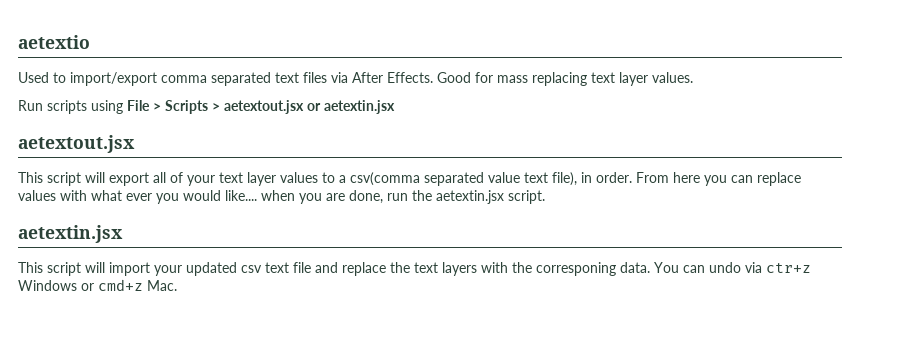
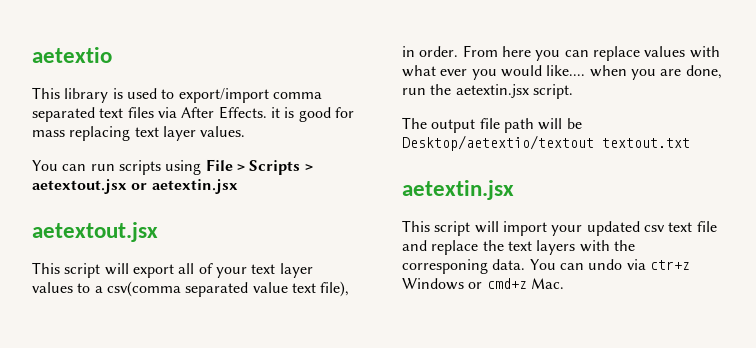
[18,72,157,86] Used to import/export -> [32,87,269,103] This library is used to export/import
[437,72,471,83] Good -> [270,107,331,122] it is good
[18,100,43,111] Run -> [32,160,115,171] You can run
(545, 197) none -> [402,117,582,133] [402,135,690,151] // The output file path will be Desktop/aetextio/textout textout.txt

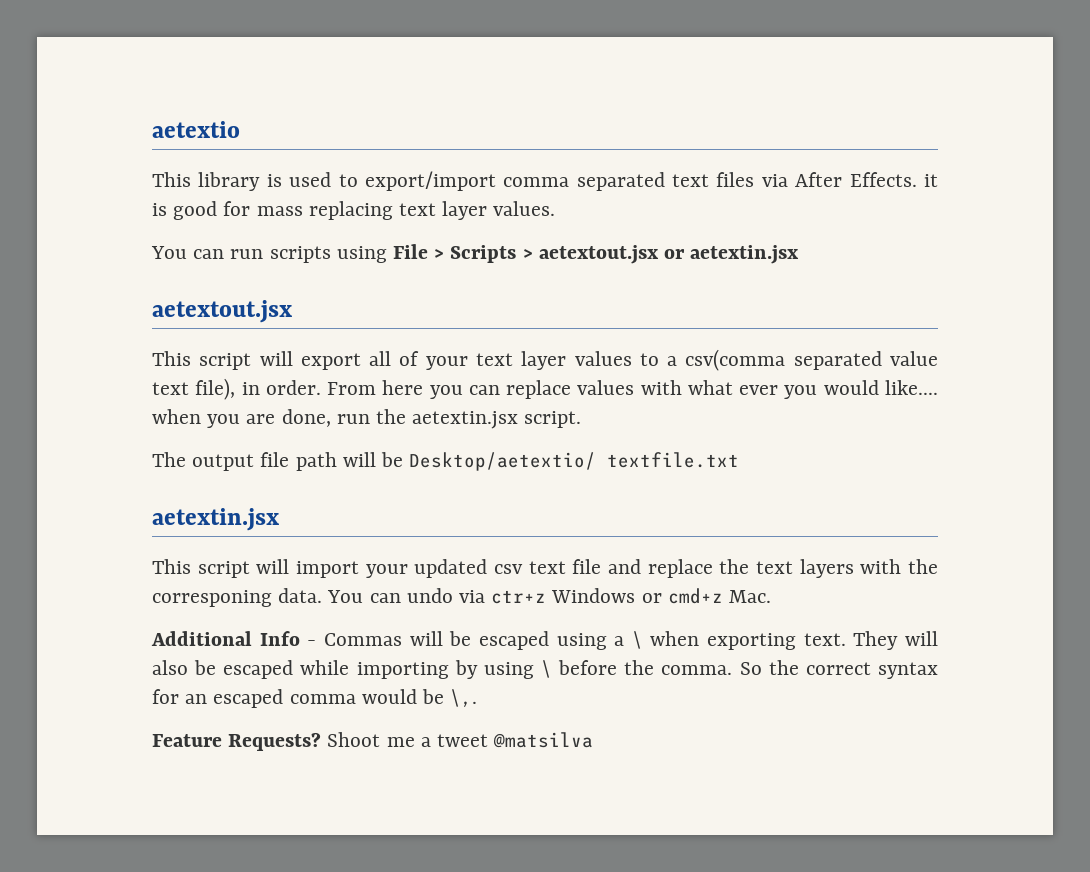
[402,135,690,151] Desktop/aetextio/textout textout.txt -> [409,452,740,471] Desktop/aetextio/ textfile.txt
(564, 283) none -> [151,631,938,650] [152,660,938,679] [152,689,478,708] [152,732,594,751] // Additional Info - Commas will be escaped using a \ when exporting text. They will also be escaped while importing by using \ before the comma. So the correct syntax for an escaped comma would be \,. // Feature Requests? Shoot me a tweet @matsilva

